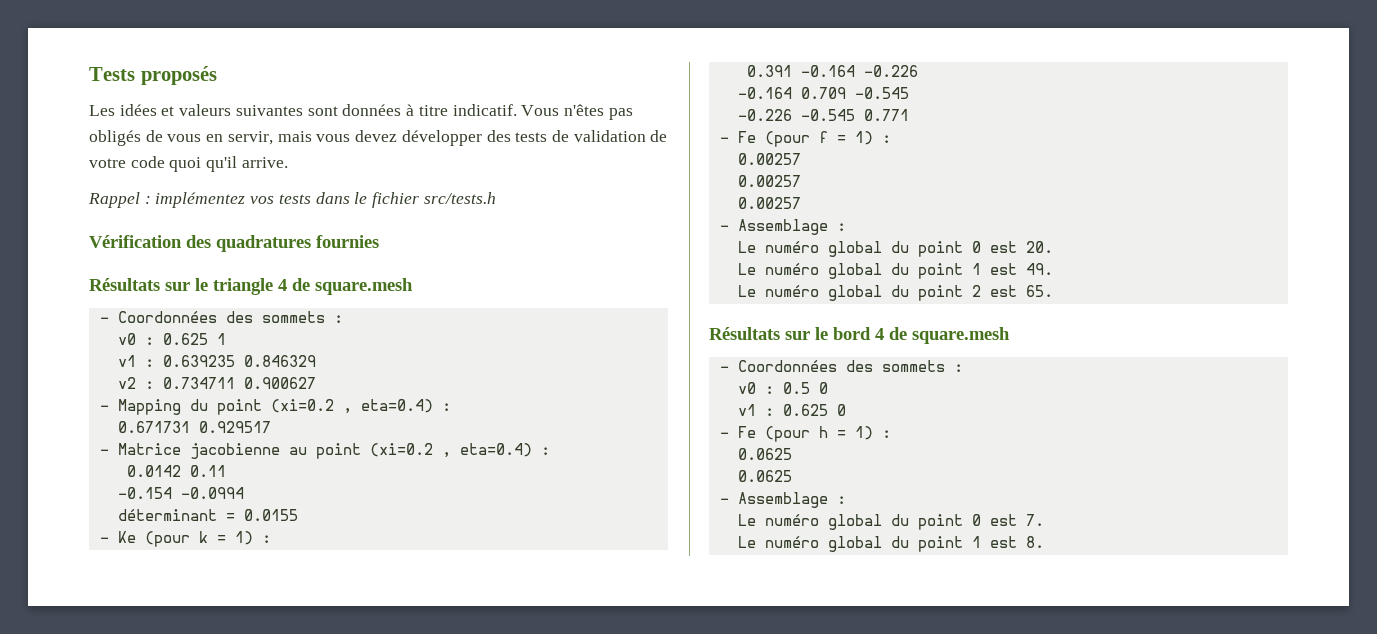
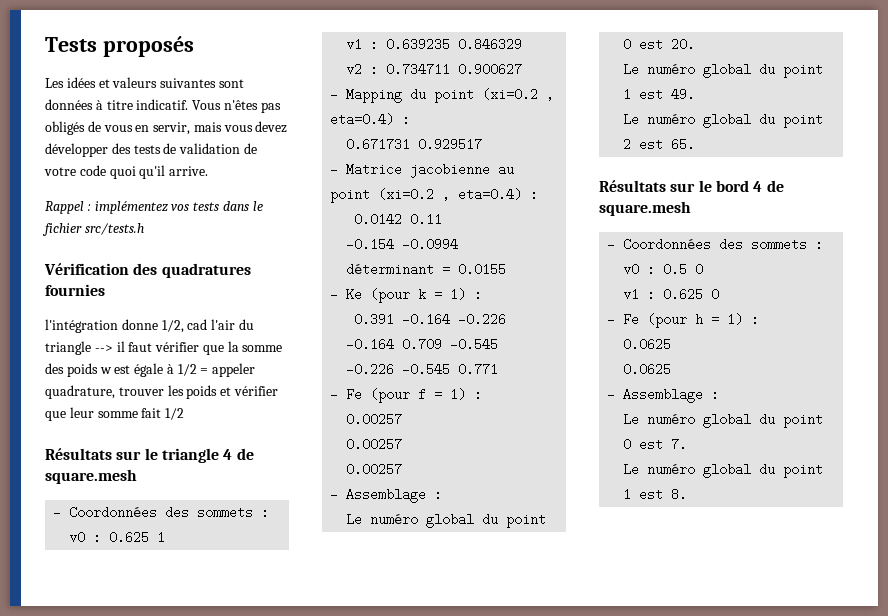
(379, 241) none -> [45,319,254,333] [45,341,283,355] [45,363,256,377] [45,385,278,399] [45,407,185,421] // l'intégration donne 1/2, cad l'air du triangle --> il faut vérifier que la somme des poids w est égale à 1/2 = appeler quadrature, trouver les poids et vérifier que leur somme fait 1/2

